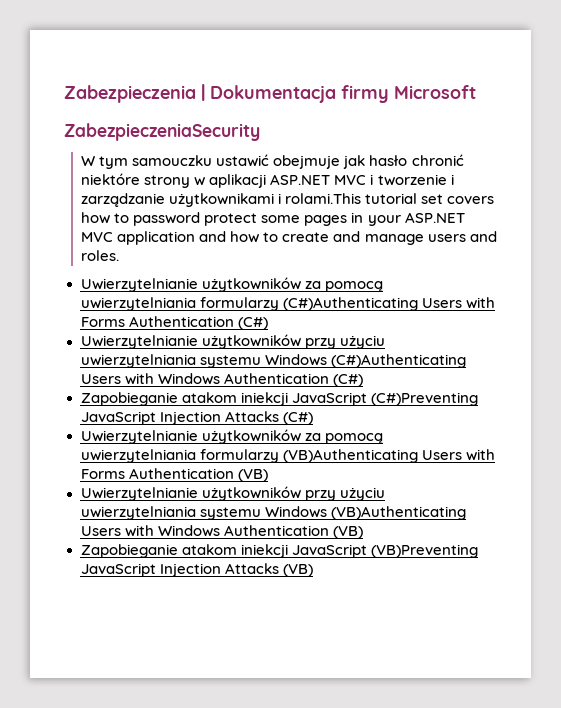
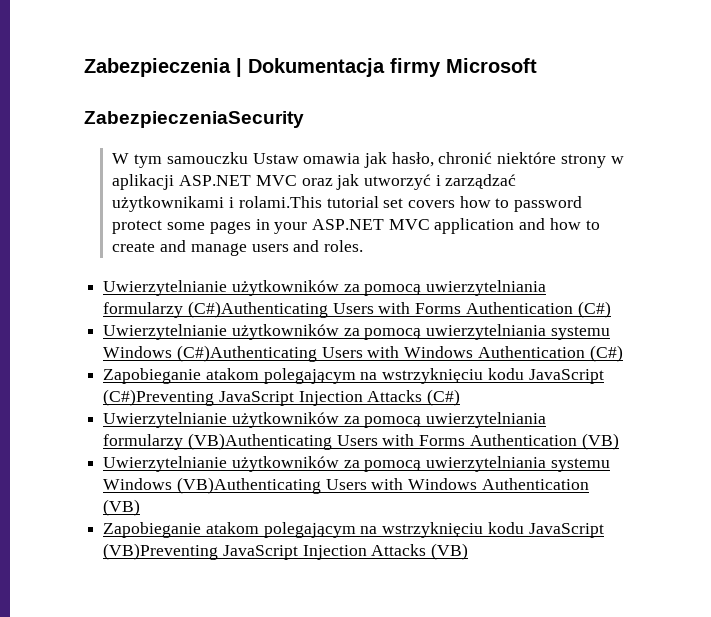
[216,154,408,169] ustawić obejmuje jak hasło -> [252,152,434,168] Ustaw omawia jak hasło,
[370,174,454,186] [81,193,166,207] i tworzenie i zarządzanie -> [301,174,517,190] oraz jak utworzyć i zarządzać
[304,335,385,349] przy użyciu -> [343,328,422,340] za pomocą
[240,392,288,406] iniekcji -> [263,368,524,384] polegającym na wstrzyknięciu kodu
[304,487,385,501] przy użyciu -> [343,460,422,472] za pomocą
[240,544,288,558] iniekcji -> [263,522,524,538] polegającym na wstrzyknięciu kodu

